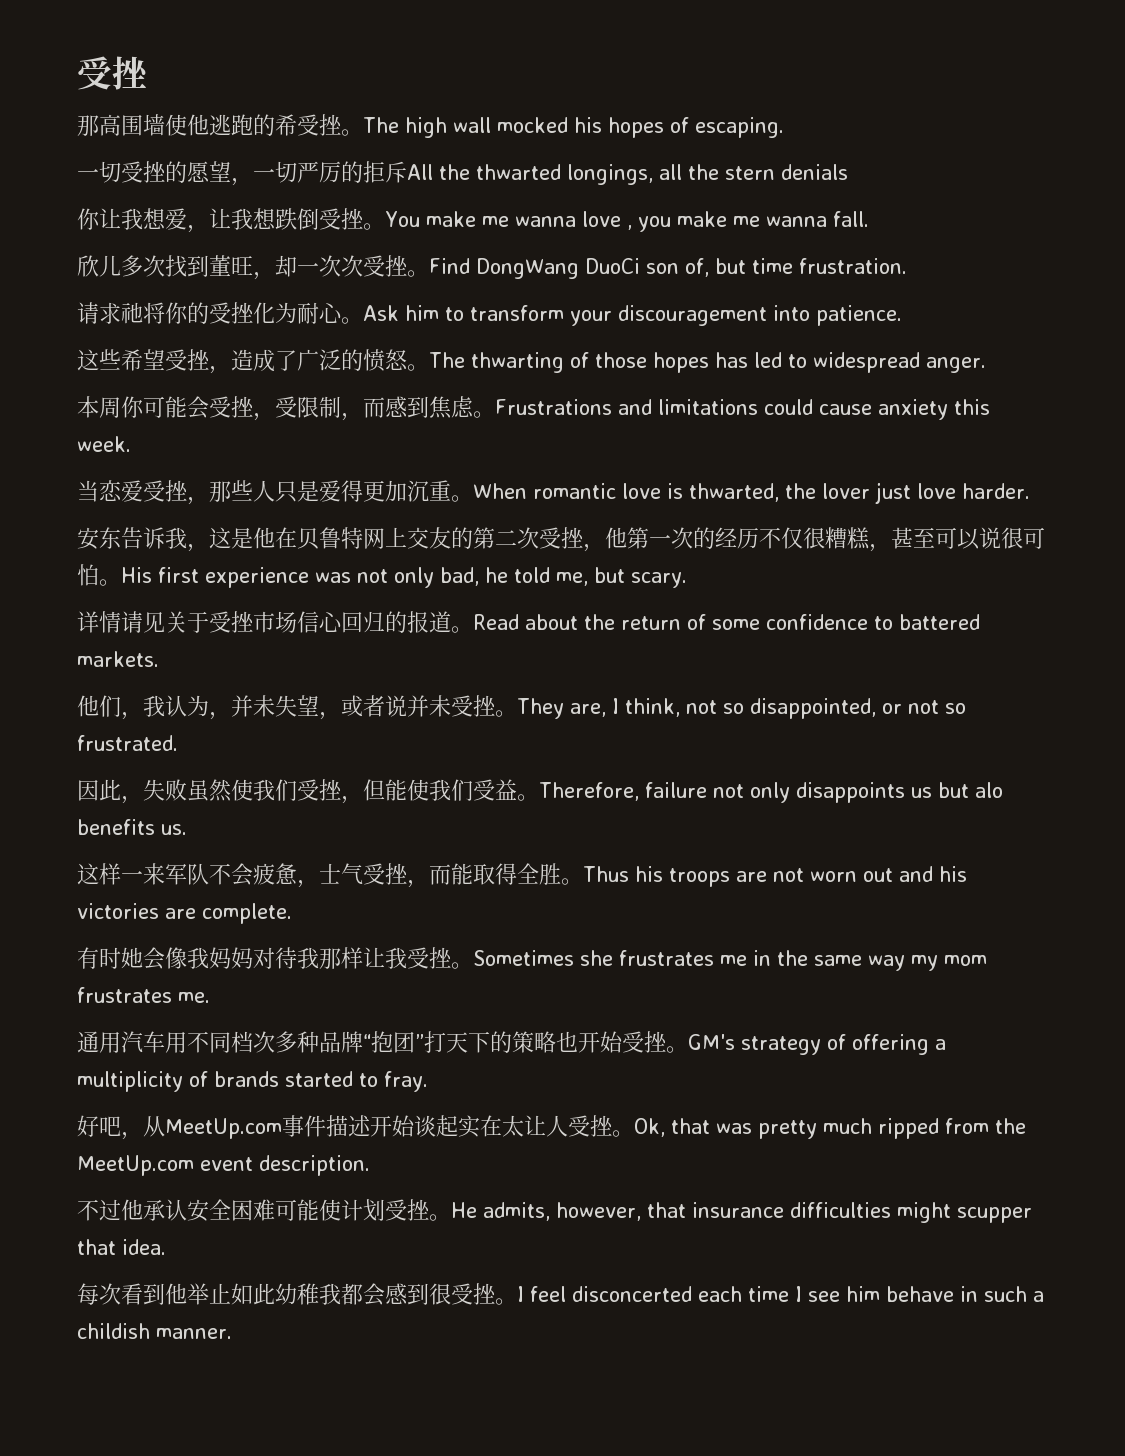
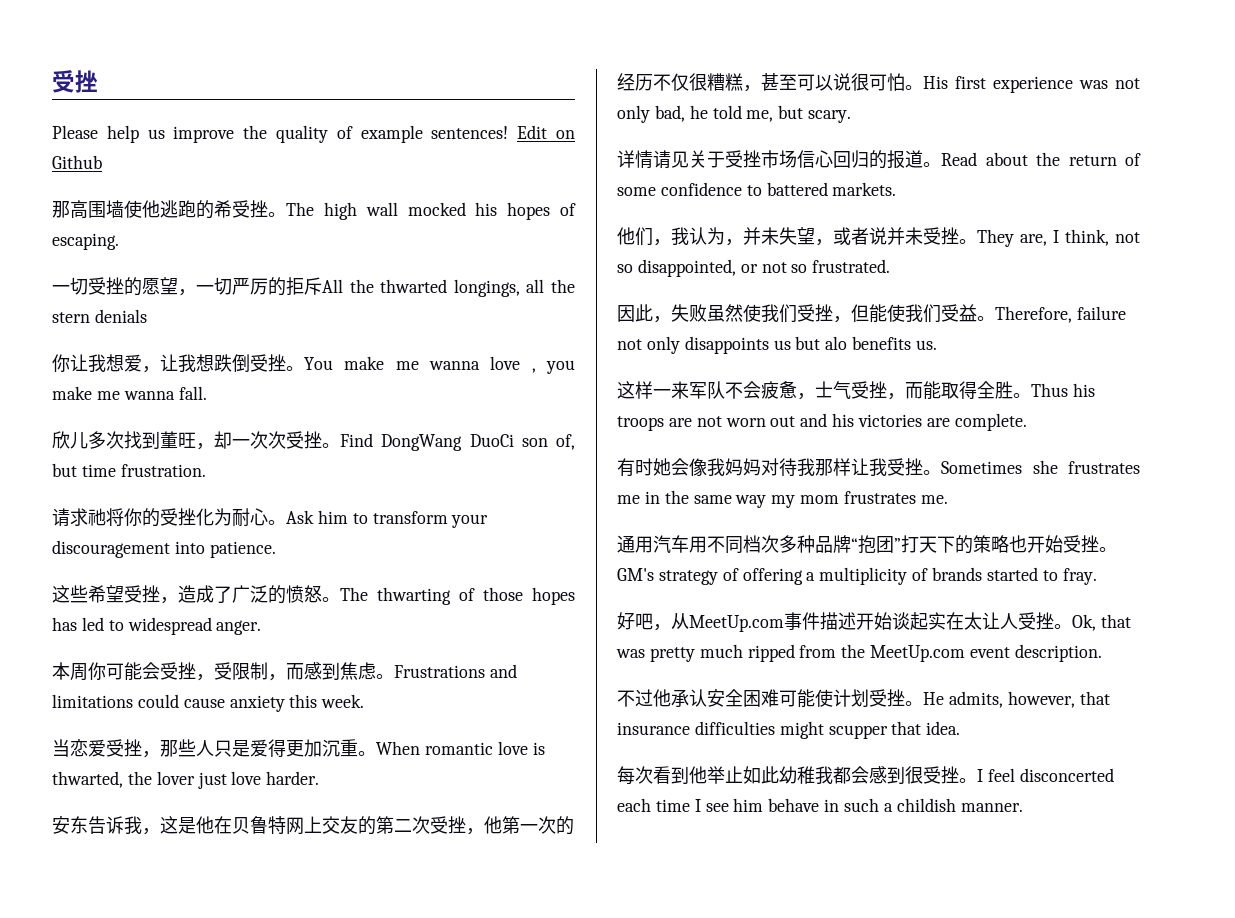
[77,56,149,90] 受挫 -> [52,70,98,93] [52,125,575,143] [52,155,102,169] 受挫 // Please help us improve the quality of example sentences! Edit on Github

